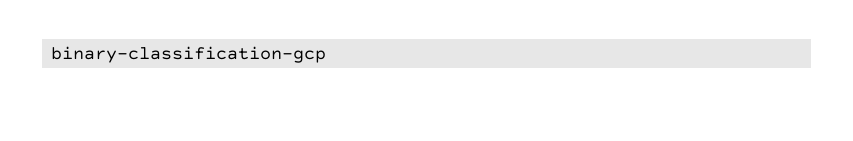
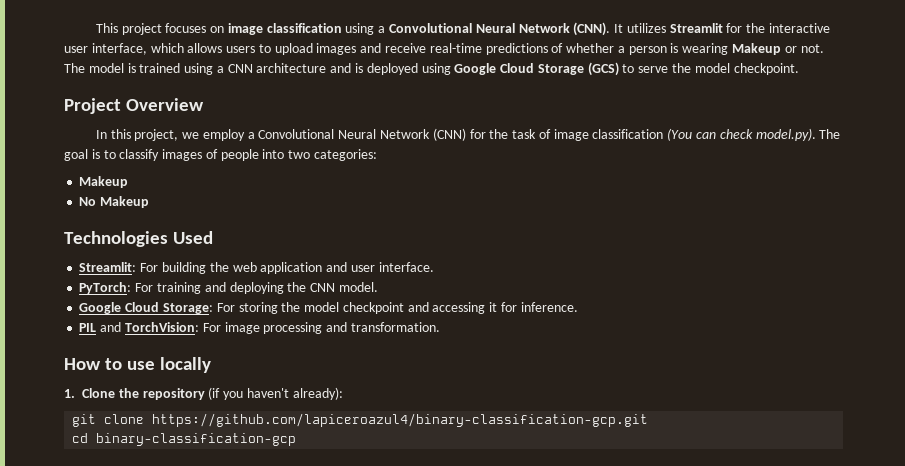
(51, 54) none -> [95,22,830,36] [64,43,824,55] [64,62,799,76] [64,98,205,114] [95,128,841,141] [64,149,378,161] [79,176,129,188] [79,196,150,208] [64,231,214,247] [79,262,434,274] [79,282,378,294] [79,302,578,314] [79,322,440,334] [64,357,212,373] [64,387,343,400] [72,413,649,427] [72,433,89,443] This project focuses on image classification using a Convolutional Neural Network (CNN). It utilizes Streamlit for the interactive user interface, which allows users to upload images and receive real-time predictions of whether a person is wearing Makeup or not. The model is trained using a CNN architecture and is deployed using Google Cloud Storage (GCS) to serve the model checkpoint. // Project Overview // In this project, we employ a Convolutional Neural Network (CNN) for the task of image classification (You can check model.py). The goal is to classify images of people into two categories: // Makeup // No Makeup // Technologies Used // Streamlit: For building the web application and user interface. // PyTorch: For training and deploying the CNN model. // Google Cloud Storage: For storing the model checkpoint and accessing it for inference. // PIL and TorchVision: For image processing and transformation. // How to use locally // 1. Clone the repository (if you haven't already): // git clone https://github.com/lapiceroazul4/binary-classification-gcp.git // cd

